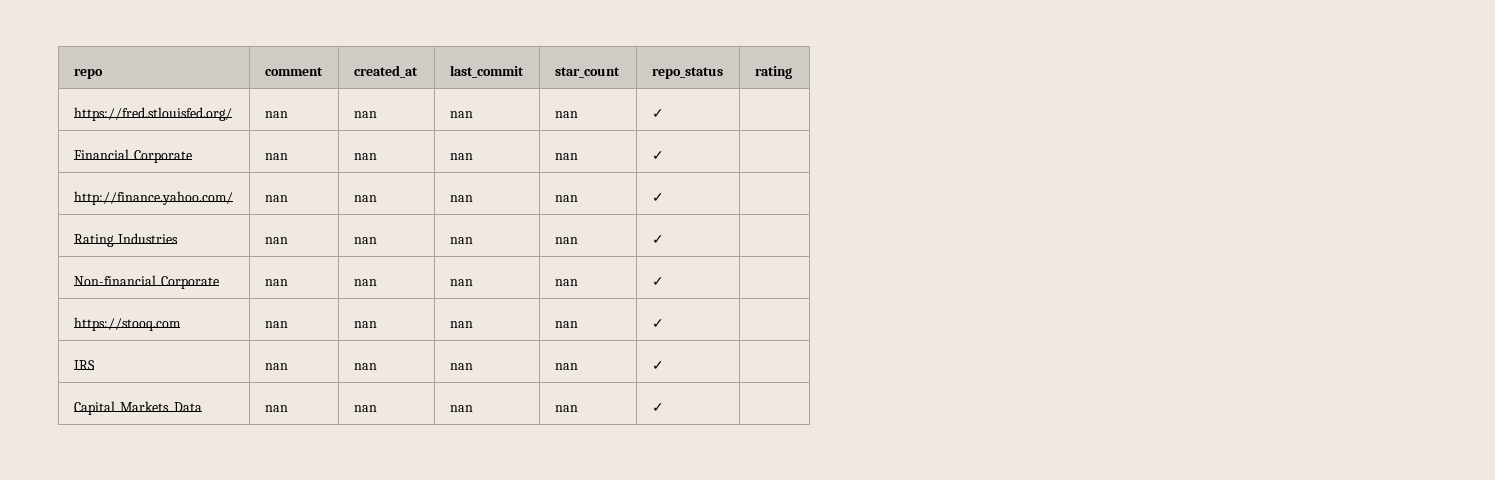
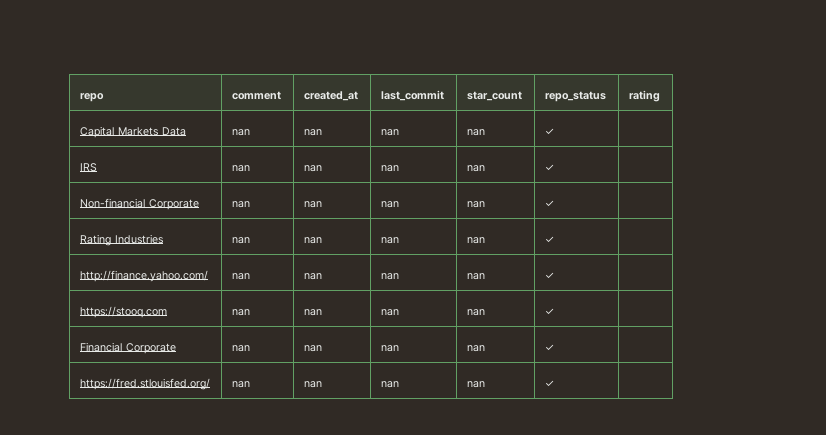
[73,107,232,121] https://fred.stlouisfed.org/ -> [79,126,187,138] [231,129,250,136] [303,129,322,136] [380,129,399,136] [466,129,485,136] [544,128,554,135] [79,163,97,172] [231,165,250,172] [303,165,322,172] [380,165,399,172] [466,165,485,172] [544,164,554,171] [79,198,200,210] [231,201,250,208] [303,201,322,208] [380,201,399,208] [466,201,485,208] [544,200,554,207] [79,234,164,246] [231,237,250,244] [303,237,322,244] [380,237,399,244] [466,237,485,244] [544,236,554,243] [79,270,208,282] [231,273,250,280] [303,273,322,280] [380,273,399,280] [466,273,485,280] [544,272,554,279] [79,306,167,318] Capital Markets Data | nan | nan | nan | nan | ✓ | // IRS | nan | nan | nan | nan | ✓ | // Non-financial Corporate | nan | nan | nan | nan | ✓ | // Rating Industries | nan | nan | nan | nan | ✓ | // http://finance.yahoo.com/ | nan | nan | nan | nan | ✓ | // https://stooq.com
[73,191,233,205] [264,195,288,202] [353,195,377,202] [449,195,473,202] [554,195,578,202] [651,193,664,202] [73,233,179,247] [264,237,288,244] [353,237,377,244] [449,237,473,244] [554,237,578,244] [651,235,664,244] [73,275,220,289] [264,279,288,286] [353,279,377,286] [449,279,473,286] [554,279,578,286] [651,277,664,286] [73,317,181,331] [264,321,288,328] [353,321,377,328] [449,321,473,328] [554,321,578,328] [651,319,664,328] [73,360,95,370] [264,363,288,370] [353,363,377,370] [449,363,473,370] [554,363,578,370] [651,361,664,370] [73,401,202,415] [264,405,288,412] [353,405,377,412] [449,405,473,412] [554,405,578,412] [651,403,664,412] http://finance.yahoo.com/ | nan | nan | nan | nan | ✓ | // Rating Industries | nan | nan | nan | nan | ✓ | // Non-financial Corporate | nan | nan | nan | nan | ✓ | // https://stooq.com | nan | nan | nan | nan | ✓ | // IRS | nan | nan | nan | nan | ✓ | // Capital Markets Data | nan | nan | nan | nan | ✓ | -> [79,378,210,390] [231,381,250,388] [303,381,322,388] [380,381,399,388] [466,381,485,388] [544,380,554,387] https://fred.stlouisfed.org/ | nan | nan | nan | nan | ✓ |

